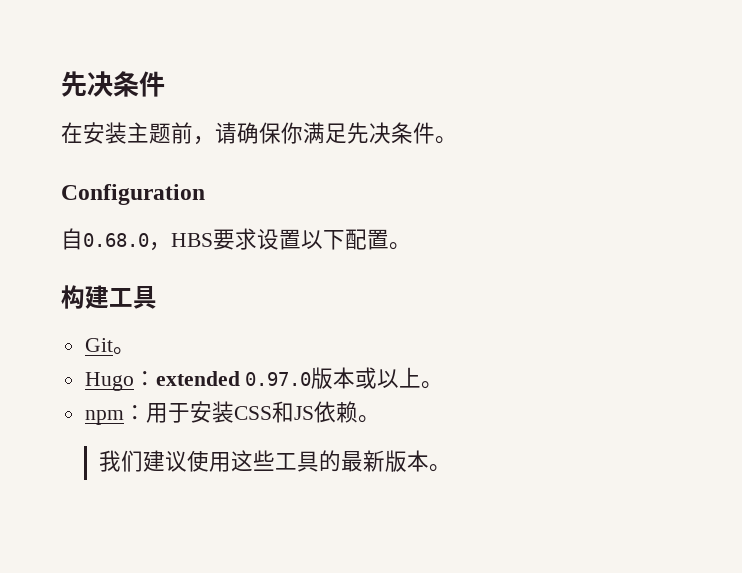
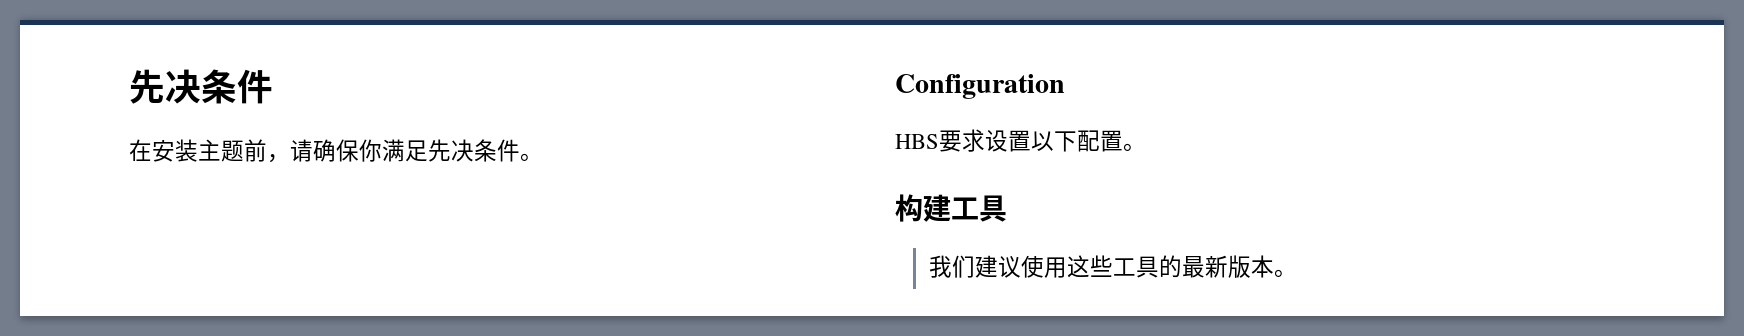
[61,228,171,251] 自0.68.0， -> (1065, 86) none
[84,338,135,355] [84,367,444,391] [84,401,380,425] // Git。 // Hugo：extended 0.97.0版本或以上。 // npm：用于安装CSS和JS依赖。 -> (1007, 208) none

